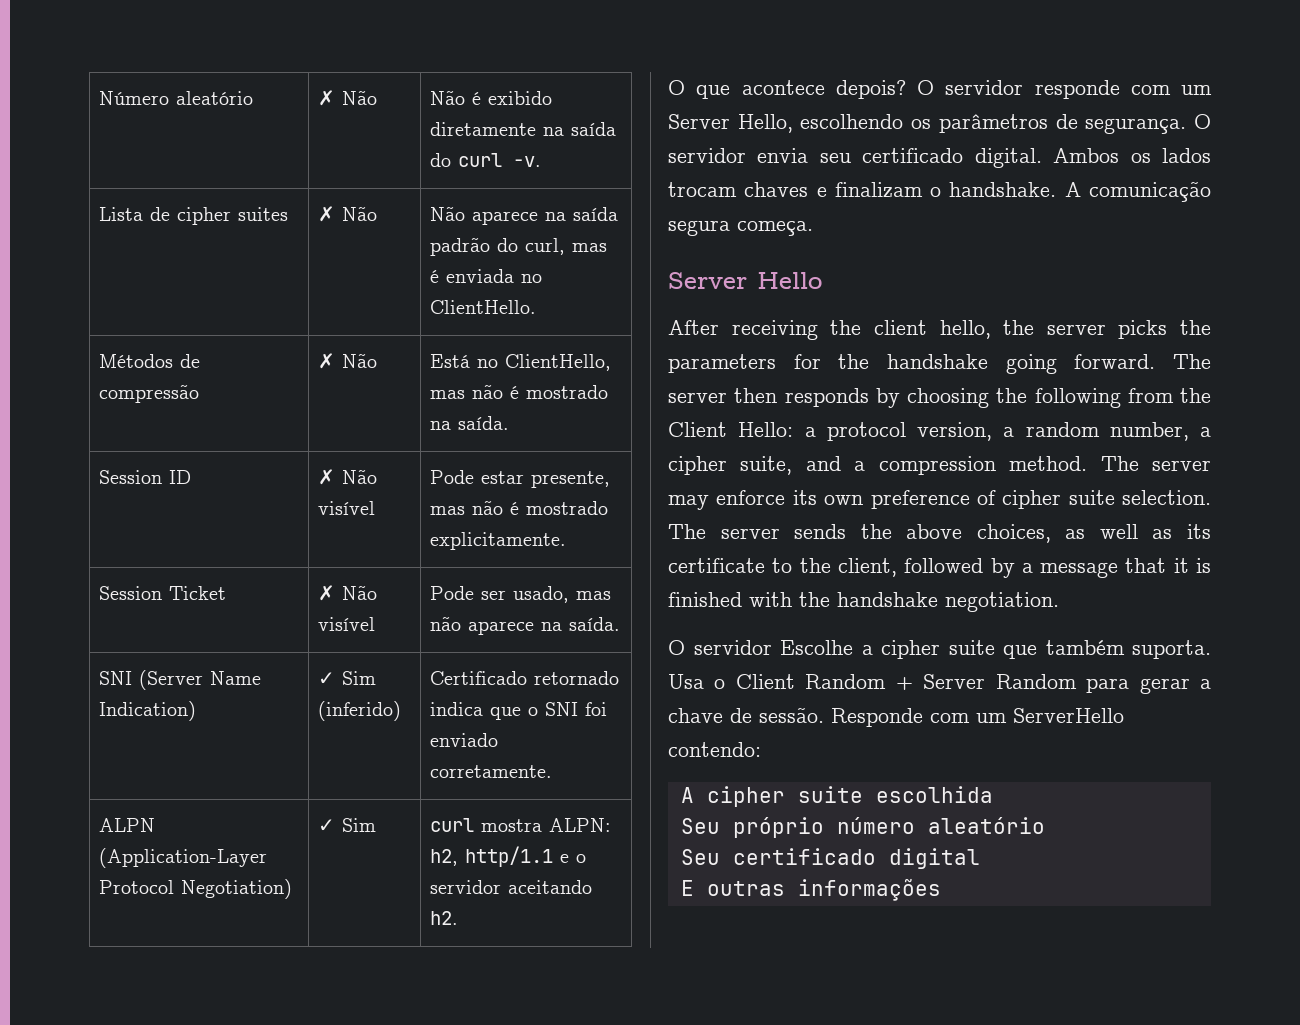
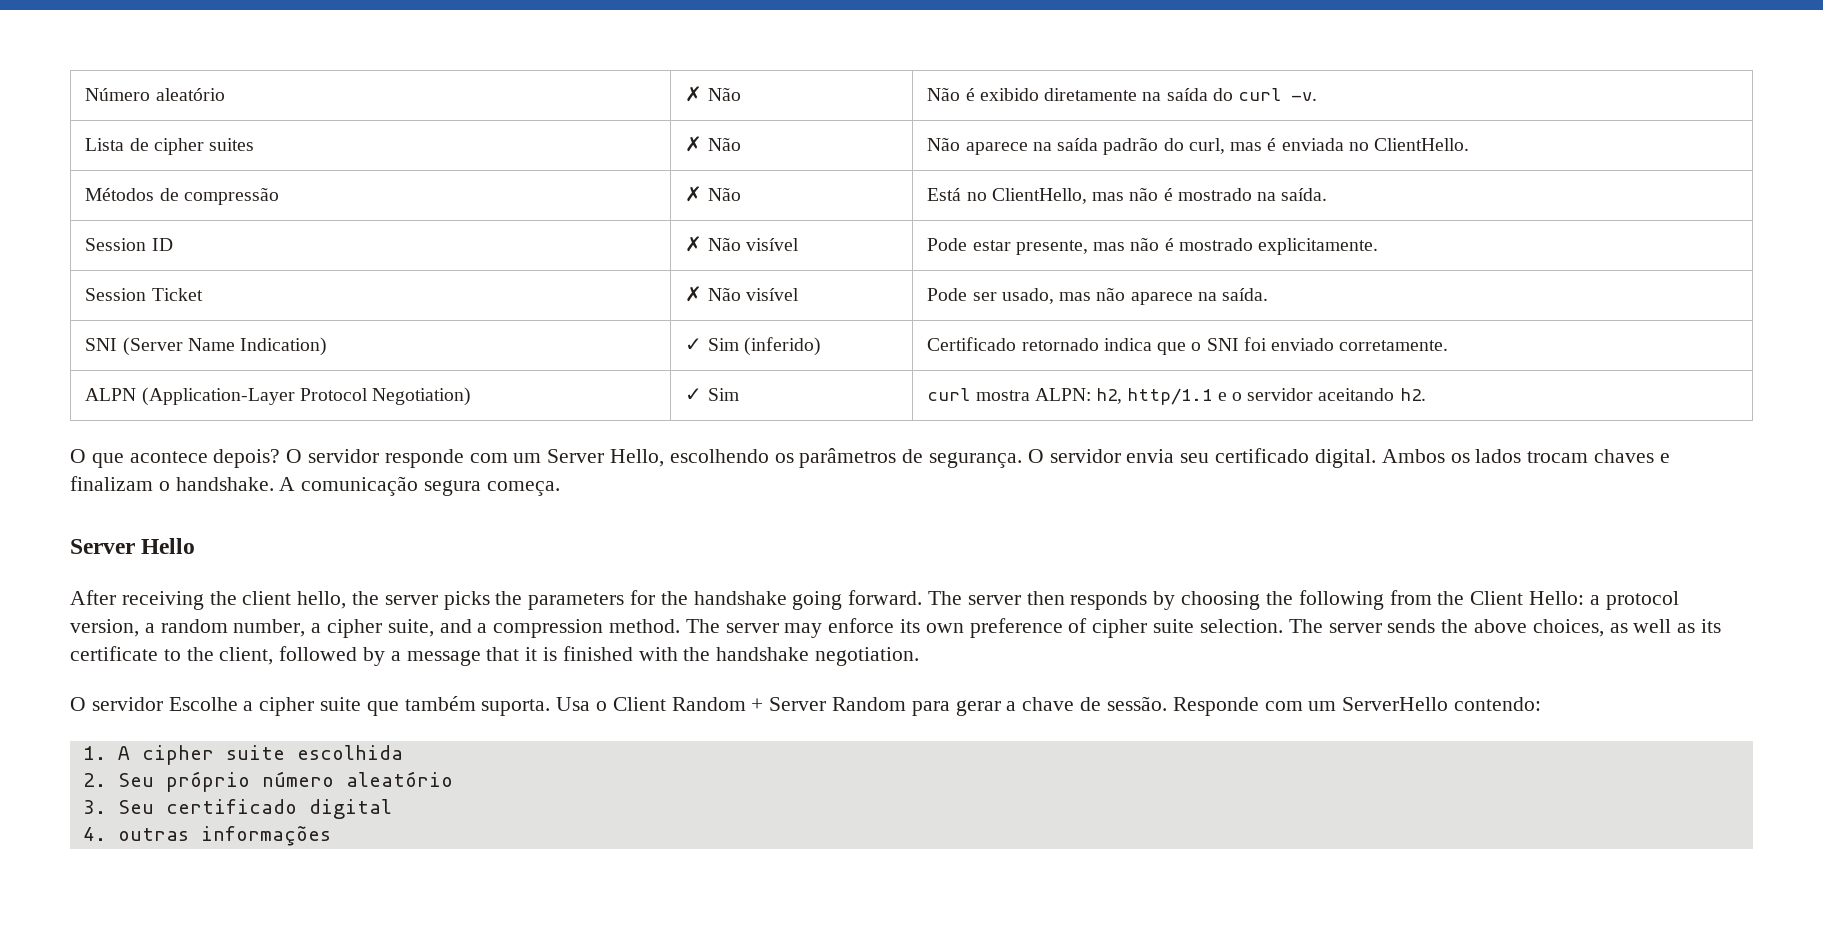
(761, 749) none -> [82,746,106,760] 1.
(993, 794) none -> [82,773,106,787] 2.
(1045, 825) none -> [82,800,106,814] 3.
[680,880,694,896] E -> [82,827,106,841] 4.

